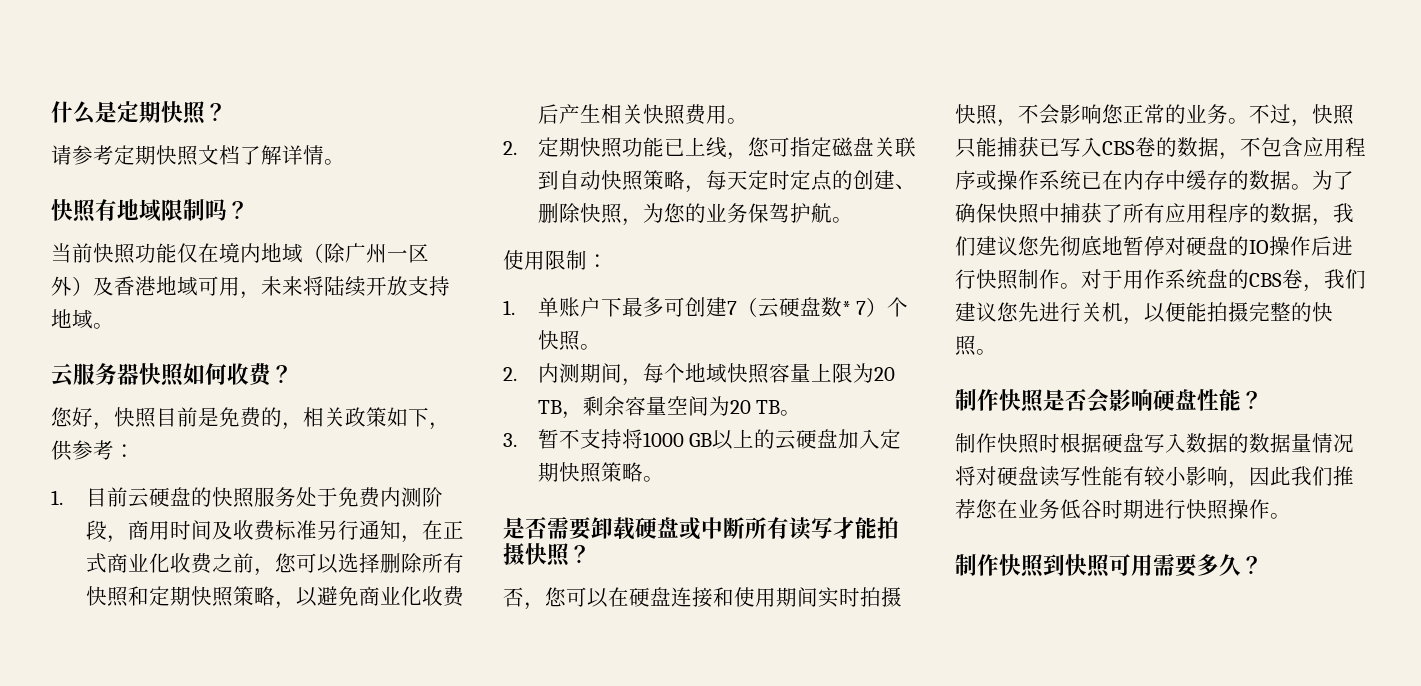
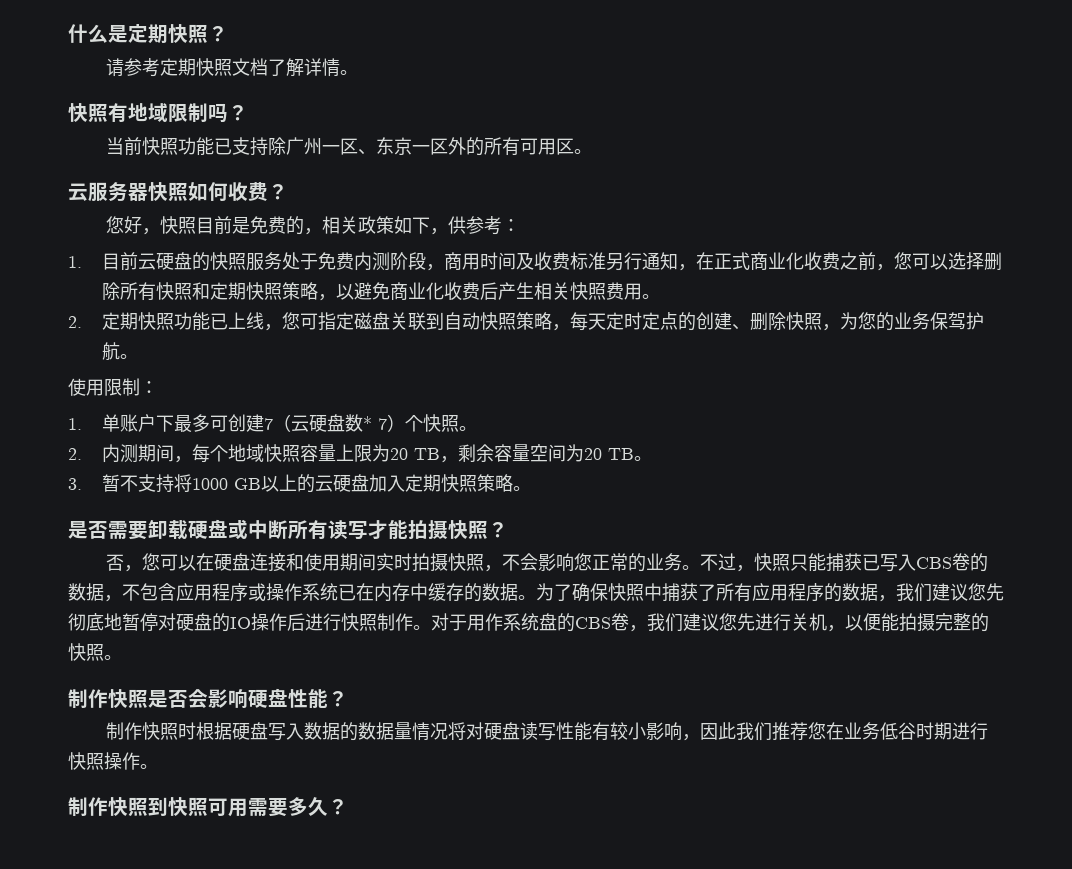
[177,243,429,263] [51,276,450,299] [51,309,93,329] 仅在境内地域（除广州一区外）及香港地域可用，未来将陆续开放支持地域 -> [214,137,575,156] 已支持除广州一区、东京一区外的所有可用区

